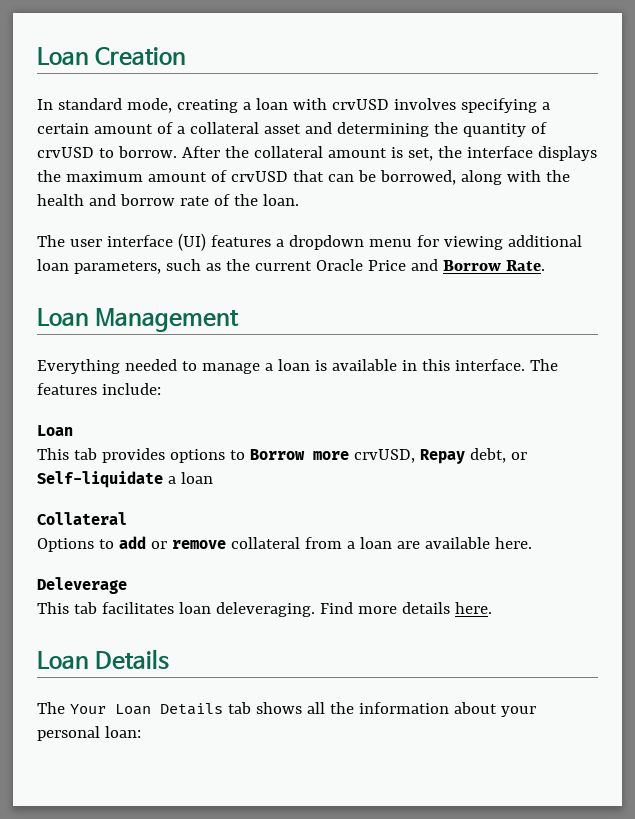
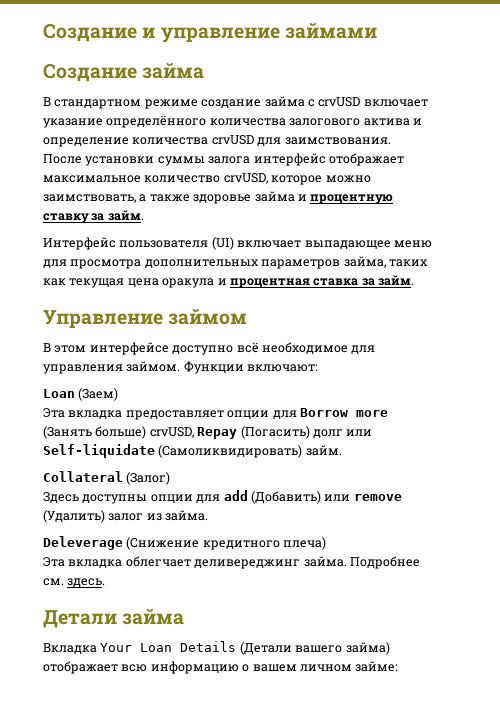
[37,47,187,66] [37,98,550,113] [37,122,547,137] [37,146,597,161] [37,170,570,185] [37,194,299,206] [37,233,582,251] [37,259,545,274] [37,308,240,332] [37,359,558,374] [37,383,161,395] [37,425,73,436] [37,448,527,464] [37,471,213,488] [37,512,127,525] [37,536,532,552] [37,577,127,594] [37,602,492,617] [37,649,170,670] [37,702,536,717] [37,726,141,741] Loan Creation // In standard mode, creating a loan with crvUSD involves specifying a certain amount of a collateral asset and determining the quantity of crvUSD to borrow. After the collateral amount is set, the interface displays the maximum amount of crvUSD that can be borrowed, along with the health and borrow rate of the loan. // The user interface (UI) features a dropdown menu for viewing additional loan parameters, such as the current Oracle Price and Borrow Rate. // Loan Management // Everything needed to manage a loan is available in this interface. The features include: // Loan // This tab provides options to Borrow more crvUSD, Repay debt, or Self-liquidate a loan // Collateral // Options to add or remove collateral from a loan are available here. // Deleverage // This tab facilitates loan deleveraging. Find more details here. // Loan Details // The Your Loan Details tab shows all the information about your personal loan: -> [43,23,377,43] [43,63,205,82] [43,96,428,109] [43,115,422,128] [43,135,391,147] [43,153,404,166] [43,173,371,185] [43,191,394,204] [43,210,144,223] [43,237,432,250] [43,256,428,269] [43,275,414,288] [43,309,248,328] [43,342,376,355] [43,361,319,374] [43,388,119,401] [43,408,388,420] [43,426,373,439] [43,444,342,458] [43,471,171,485] [43,490,402,504] [43,510,209,523] [43,536,327,550] [43,556,420,569] [43,578,106,587] [43,609,185,628] [43,641,390,655] [43,661,399,674] Создание и управление займами // Создание займа // В стандартном режиме создание займа с crvUSD включает указание определённого количества залогового актива и определение количества crvUSD для заимствования. После установки суммы залога интерфейс отображает максимальное количество crvUSD, которое можно заимствовать, а также здоровье займа и процентную ставку за займ. // Интерфейс пользователя (UI) включает выпадающее меню для просмотра дополнительных параметров займа, таких как текущая цена оракула и процентная ставка за займ. // Управление займом // В этом интерфейсе доступно всё необходимое для управления займом. Функции включают: // Loan (Заем) // Эта вкладка предоставляет опции для Borrow more (Занять больше) crvUSD, Repay (Погасить) долг или Self-liquidate (Самоликвидировать) займ. // Collateral (Залог) // Здесь доступны опции для add (Добавить) или remove (Удалить) залог из займа. // Deleverage (Снижение кредитного плеча) // Эта вкладка облегчает деливереджинг займа. Подробнее см. здесь. // Детали займа // Вкладка Your Loan Details (Детали вашего займа) отображает всю информацию о вашем личном займе:

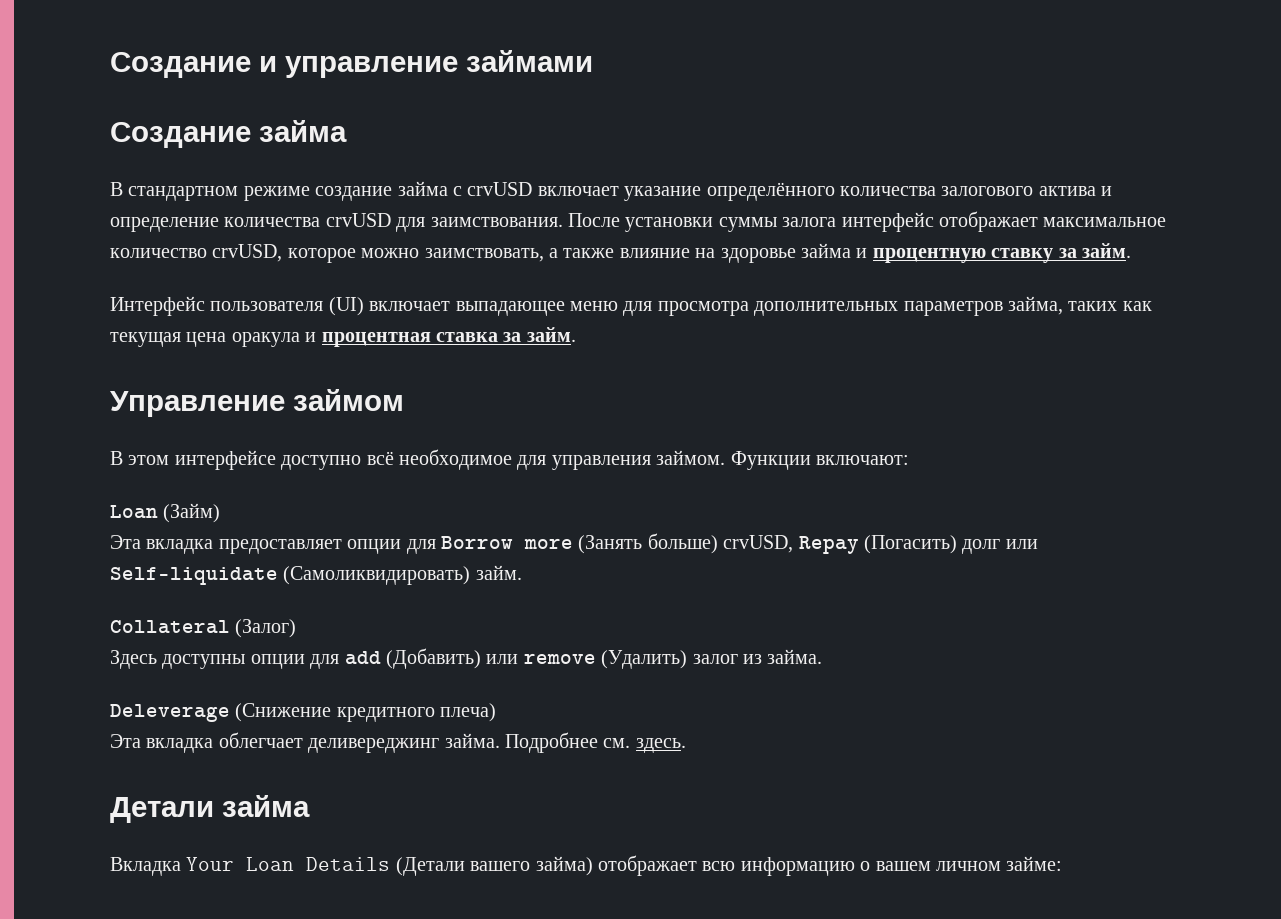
(190, 198) none -> [619,248,716,258] влияние на
[78,388,119,401] (Заем) -> [163,503,221,523] (Займ)

